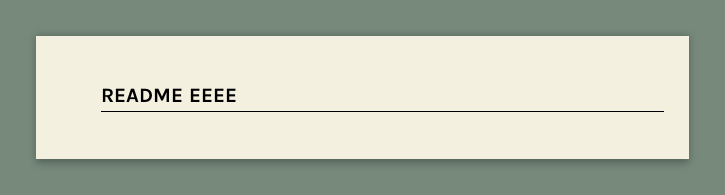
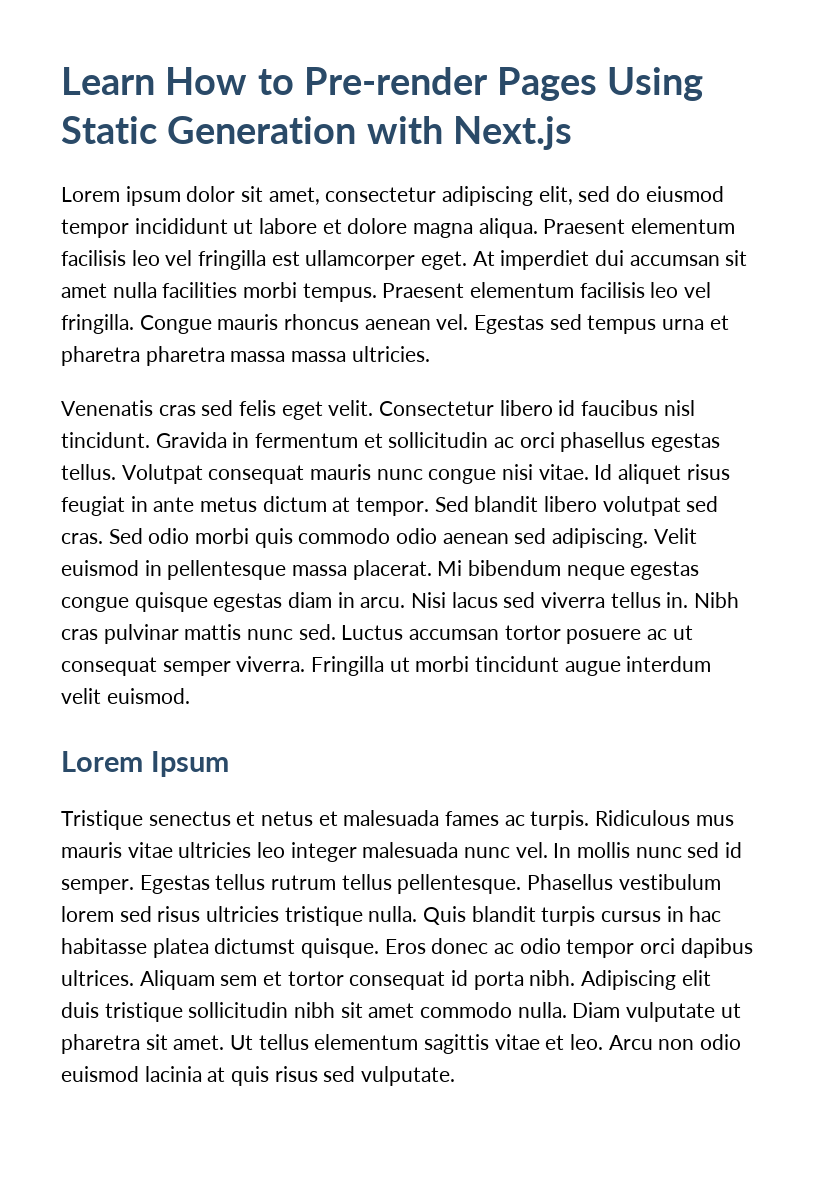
[101,88,237,102] README EEEE -> [61,67,704,101] [61,116,572,150] [61,186,724,206] [61,218,736,238] [61,250,748,270] [61,282,712,302] [61,314,729,334] [61,346,430,366] [61,400,695,420] [61,432,721,452] [61,464,730,484] [61,496,719,516] [61,528,697,548] [61,560,700,580] [61,592,740,612] [61,624,693,644] [61,656,712,676] [61,688,190,704] [61,751,229,777] [61,810,734,830] [61,842,743,862] [61,874,721,894] [61,906,722,926] [61,938,753,958] [61,970,711,990] [61,1002,741,1022] [61,1034,742,1054] [61,1066,456,1086] Learn How to Pre-render Pages Using Static Generation with Next.js // Lorem ipsum dolor sit amet, consectetur adipiscing elit, sed do eiusmod tempor incididunt ut labore et dolore magna aliqua. Praesent elementum facilisis leo vel fringilla est ullamcorper eget. At imperdiet dui accumsan sit amet nulla facilities morbi tempus. Praesent elementum facilisis leo vel fringilla. Congue mauris rhoncus aenean vel. Egestas sed tempus urna et pharetra pharetra massa massa ultricies. // Venenatis cras sed felis eget velit. Consectetur libero id faucibus nisl tincidunt. Gravida in fermentum et sollicitudin ac orci phasellus egestas tellus. Volutpat consequat mauris nunc congue nisi vitae. Id aliquet risus feugiat in ante metus dictum at tempor. Sed blandit libero volutpat sed cras. Sed odio morbi quis commodo odio aenean sed adipiscing. Velit euismod in pellentesque massa placerat. Mi bibendum neque egestas congue quisque egestas diam in arcu. Nisi lacus sed viverra tellus in. Nibh cras pulvinar mattis nunc sed. Luctus accumsan tortor posuere ac ut consequat semper viverra. Fringilla ut morbi tincidunt augue interdum velit euismod. // Lorem Ipsum // Tristique senectus et netus et malesuada fames ac turpis. Ridiculous mus mauris vitae ultricies leo integer malesuada nunc vel. In mollis nunc sed id semper. Egestas tellus rutrum tellus pellentesque. Phasellus vestibulum lorem sed risus ultricies tristique nulla. Quis blandit turpis cursus in hac habitasse platea dictumst quisque. Eros donec ac odio tempor orci dapibus ultrices. Aliquam sem et tortor consequat id porta nibh. Adipiscing elit duis tristique sollicitudin nibh sit amet commodo nulla. Diam vulputate ut pharetra sit amet. Ut tellus elementum sagittis vitae et leo. Arcu non odio euismod lacinia at quis risus sed vulputate.

